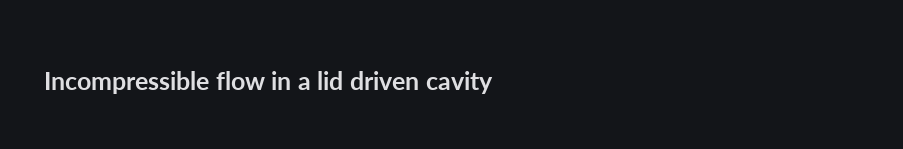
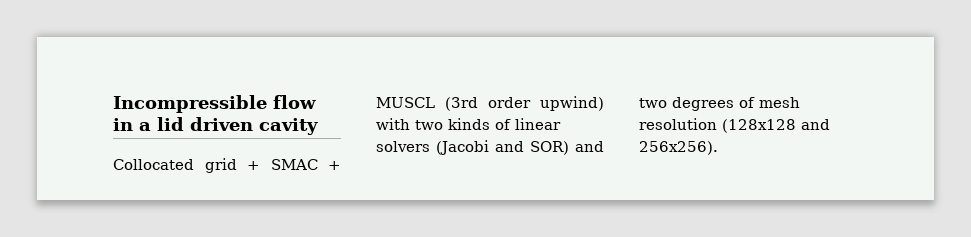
(493, 82) none -> [113,158,341,173] [376,96,604,111] [376,118,561,130] [376,140,604,155] [639,97,800,111] [639,118,830,133] [639,141,718,155] // Collocated grid + SMAC + MUSCL (3rd order upwind) with two kinds of linear solvers (Jacobi and SOR) and two degrees of mesh resolution (128x128 and 256x256).

